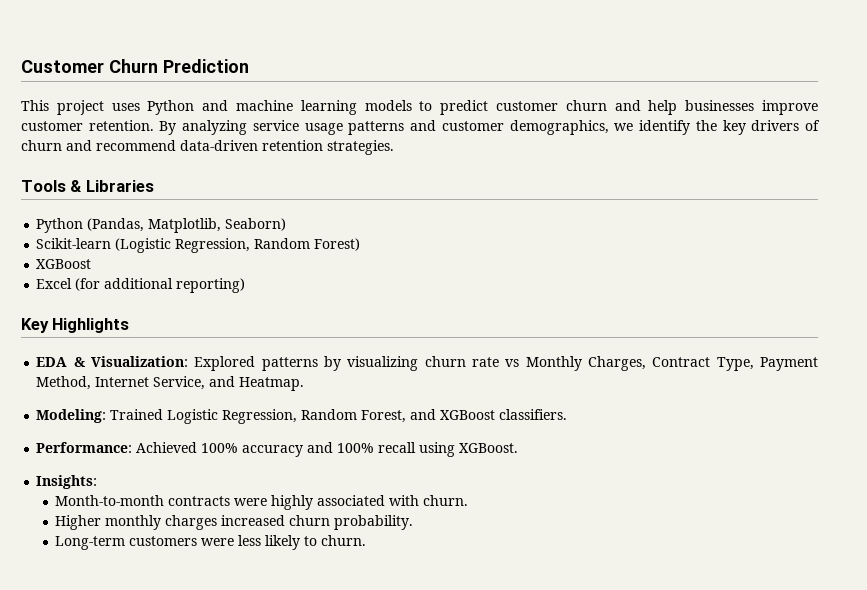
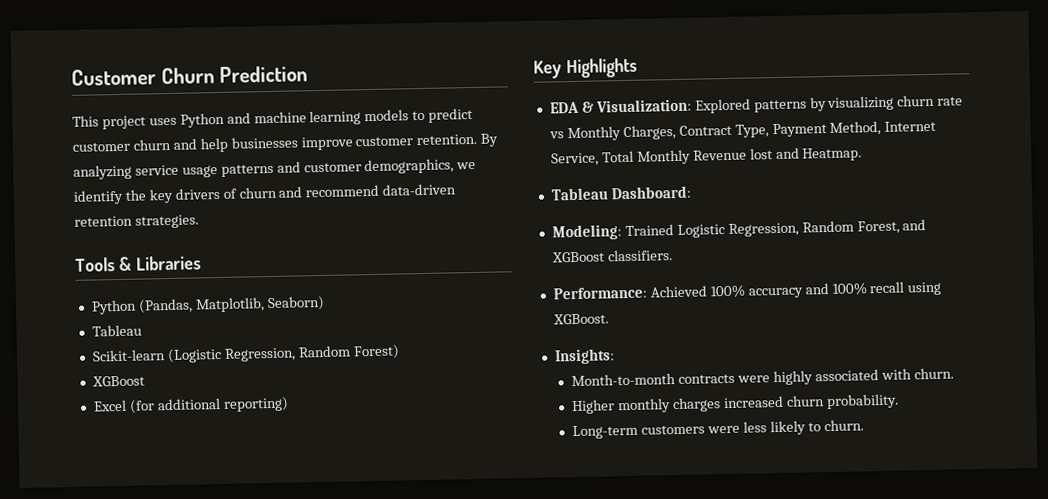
(287, 224) none -> [91,324,142,337] // Tableau
(206, 383) none -> [601,148,773,165] Total Monthly Revenue lost
(305, 384) none -> [550,185,692,201] // Tableau Dashboard:

